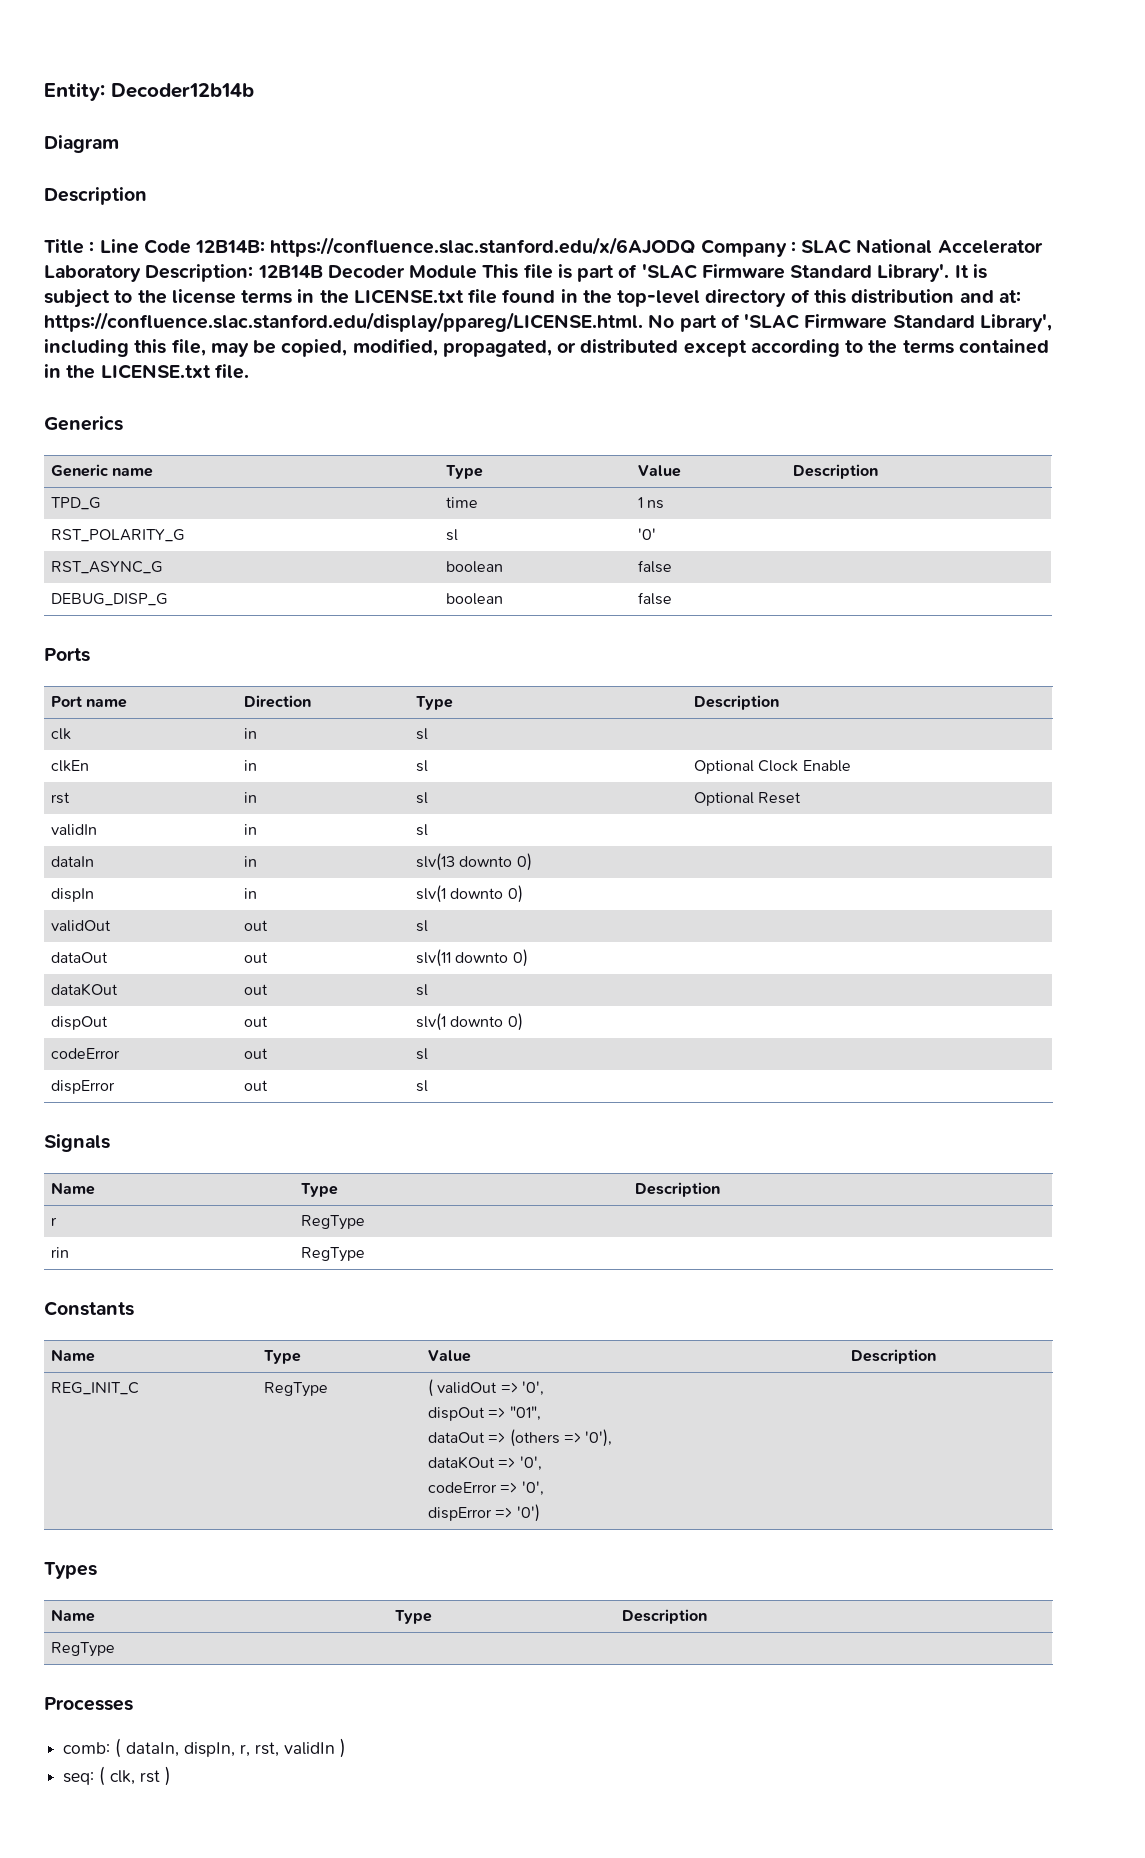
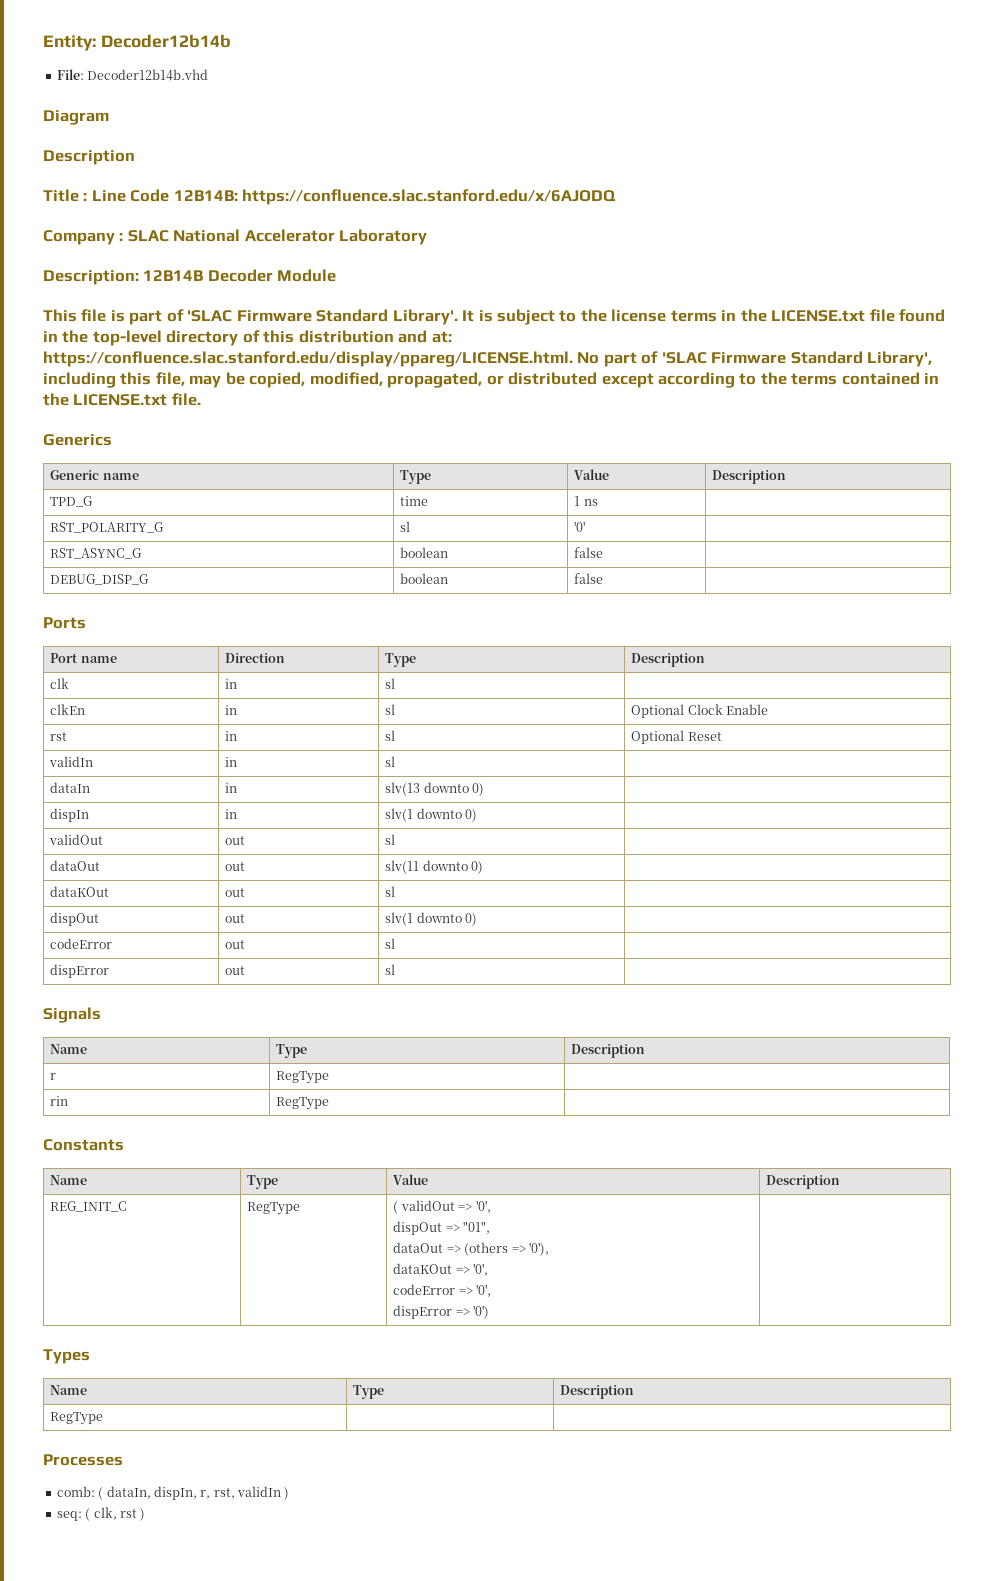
(254, 90) none -> [56,69,209,81] // File: Decoder12b14b.vhd
(696, 247) none -> (617, 197) //
(141, 273) none -> (428, 237) //
(478, 272) none -> (337, 275) //

